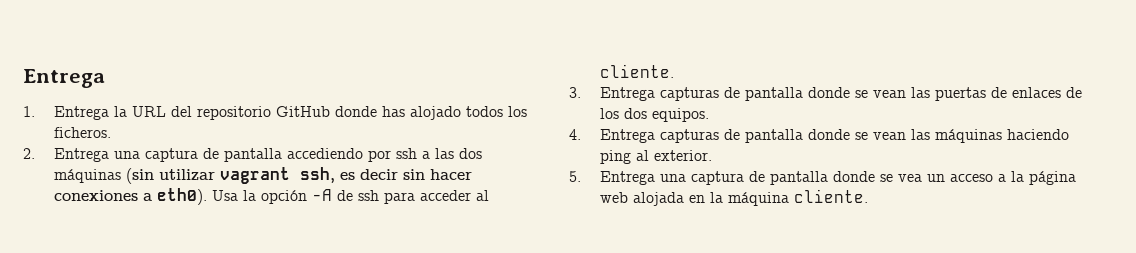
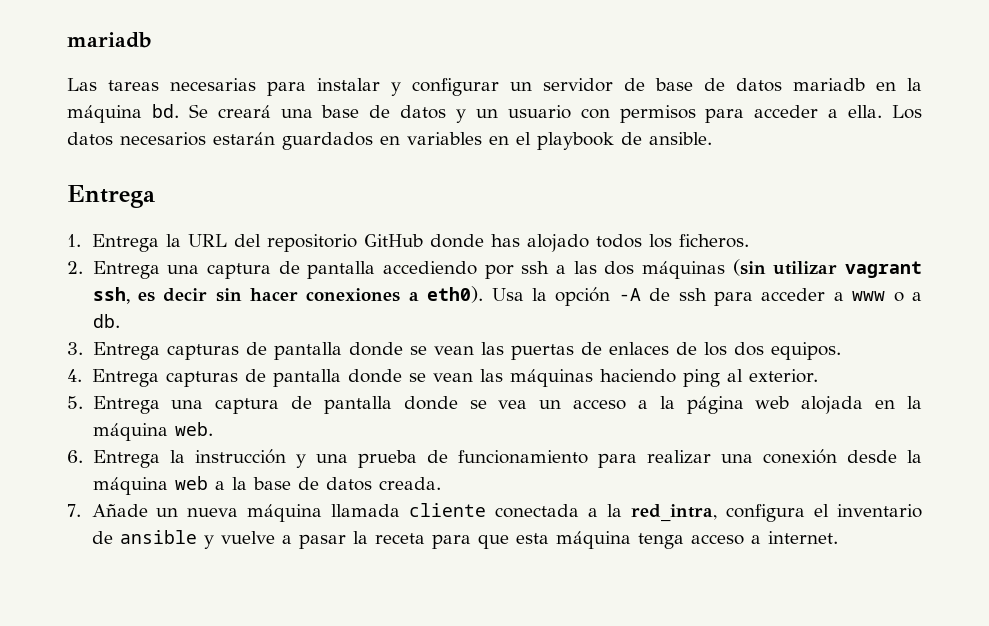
(23, 78) none -> [67,32,152,48] [67,78,922,96] [67,104,922,123] [67,132,712,150] mariadb // Las tareas necesarias para instalar y configurar un servidor de base de datos mariadb en la máquina bd. Se creará una base de datos y un usuario con permisos para acceder a ella. Los datos necesarios estarán guardados en variables en el playbook de ansible. //
[475,190,489,201] [599,64,674,78] al cliente. -> [833,291,923,302] [92,314,120,328] a www o a db.
[793,189,868,203] cliente. -> [174,422,213,436] [67,449,923,468] [92,476,441,495] [67,503,922,522] [91,530,838,549] web. // 6. Entrega la instrucción y una prueba de funcionamiento para realizar una conexión desde la máquina web a la base de datos creada. // 7. Añade un nueva máquina llamada cliente conectada a la red_intra, configura el inventario de ansible y vuelve a pasar la receta para que esta máquina tenga acceso a internet.

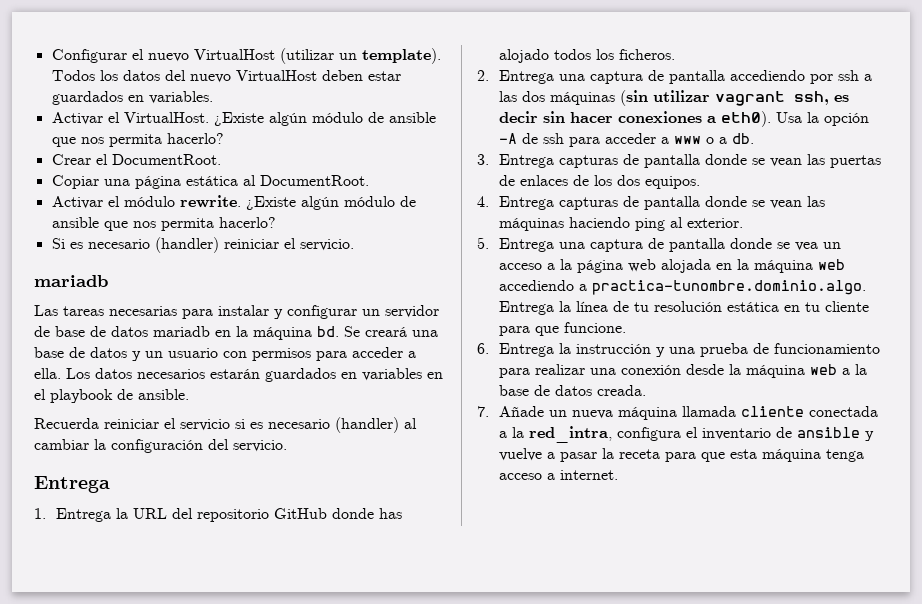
(67, 40) none -> [51,48,441,64] [51,70,401,83] [51,91,213,105] [51,112,436,126] [51,133,224,147] [51,154,221,165] [51,175,369,189] [51,195,416,210] [51,217,276,231] [51,237,354,253] Configurar el nuevo VirtualHost (utilizar un template). Todos los datos del nuevo VirtualHost deben estar guardados en variables. // Activar el VirtualHost. ¿Existe algún módulo de ansible que nos permita hacerlo? // Crear el DocumentRoot. // Copiar una página estática al DocumentRoot. // Activar el módulo rewrite. ¿Existe algún módulo de ansible que nos permita hacerlo? // Si es necesario (handler) reiniciar el servicio. //
(712, 138) none -> [34,417,417,433] [34,439,287,453] // Recuerda reiniciar el servicio si es necesario (handler) al cambiar la configuración del servicio.
[174,422,213,436] web. -> [817,259,845,270] [498,280,866,295] [498,301,869,315] [498,322,626,336] web accediendo a practica-tunombre.dominio.algo. Entrega la línea de tu resolución estática en tu cliente para que funcione.

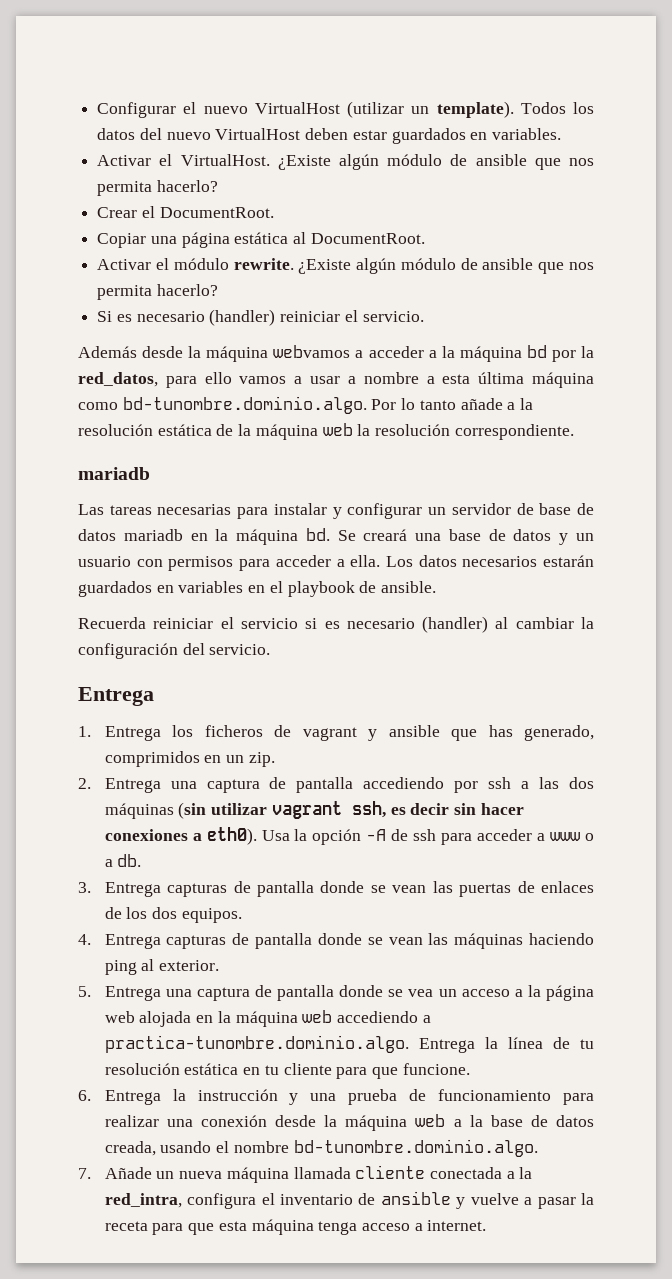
(354, 245) none -> [78,345,594,362] [78,372,594,388] [78,396,534,414] [78,423,574,440] // Además desde la máquina webvamos a acceder a la máquina bd por la red_datos, para ello vamos a usar a nombre a esta última máquina como bd-tunombre.dominio.algo. Por lo tanto añade a la resolución estática de la máquina web la resolución correspondiente.
[115,508,402,522] [498,49,675,63] la URL del repositorio GitHub donde has alojado todos los ficheros. -> [172,725,595,741] [104,751,275,767] los ficheros de vagrant y ansible que has generado, comprimidos en un zip.
[596,385,646,396] creada. -> [104,1139,538,1157] creada, usando el nombre bd-tunombre.dominio.algo.

